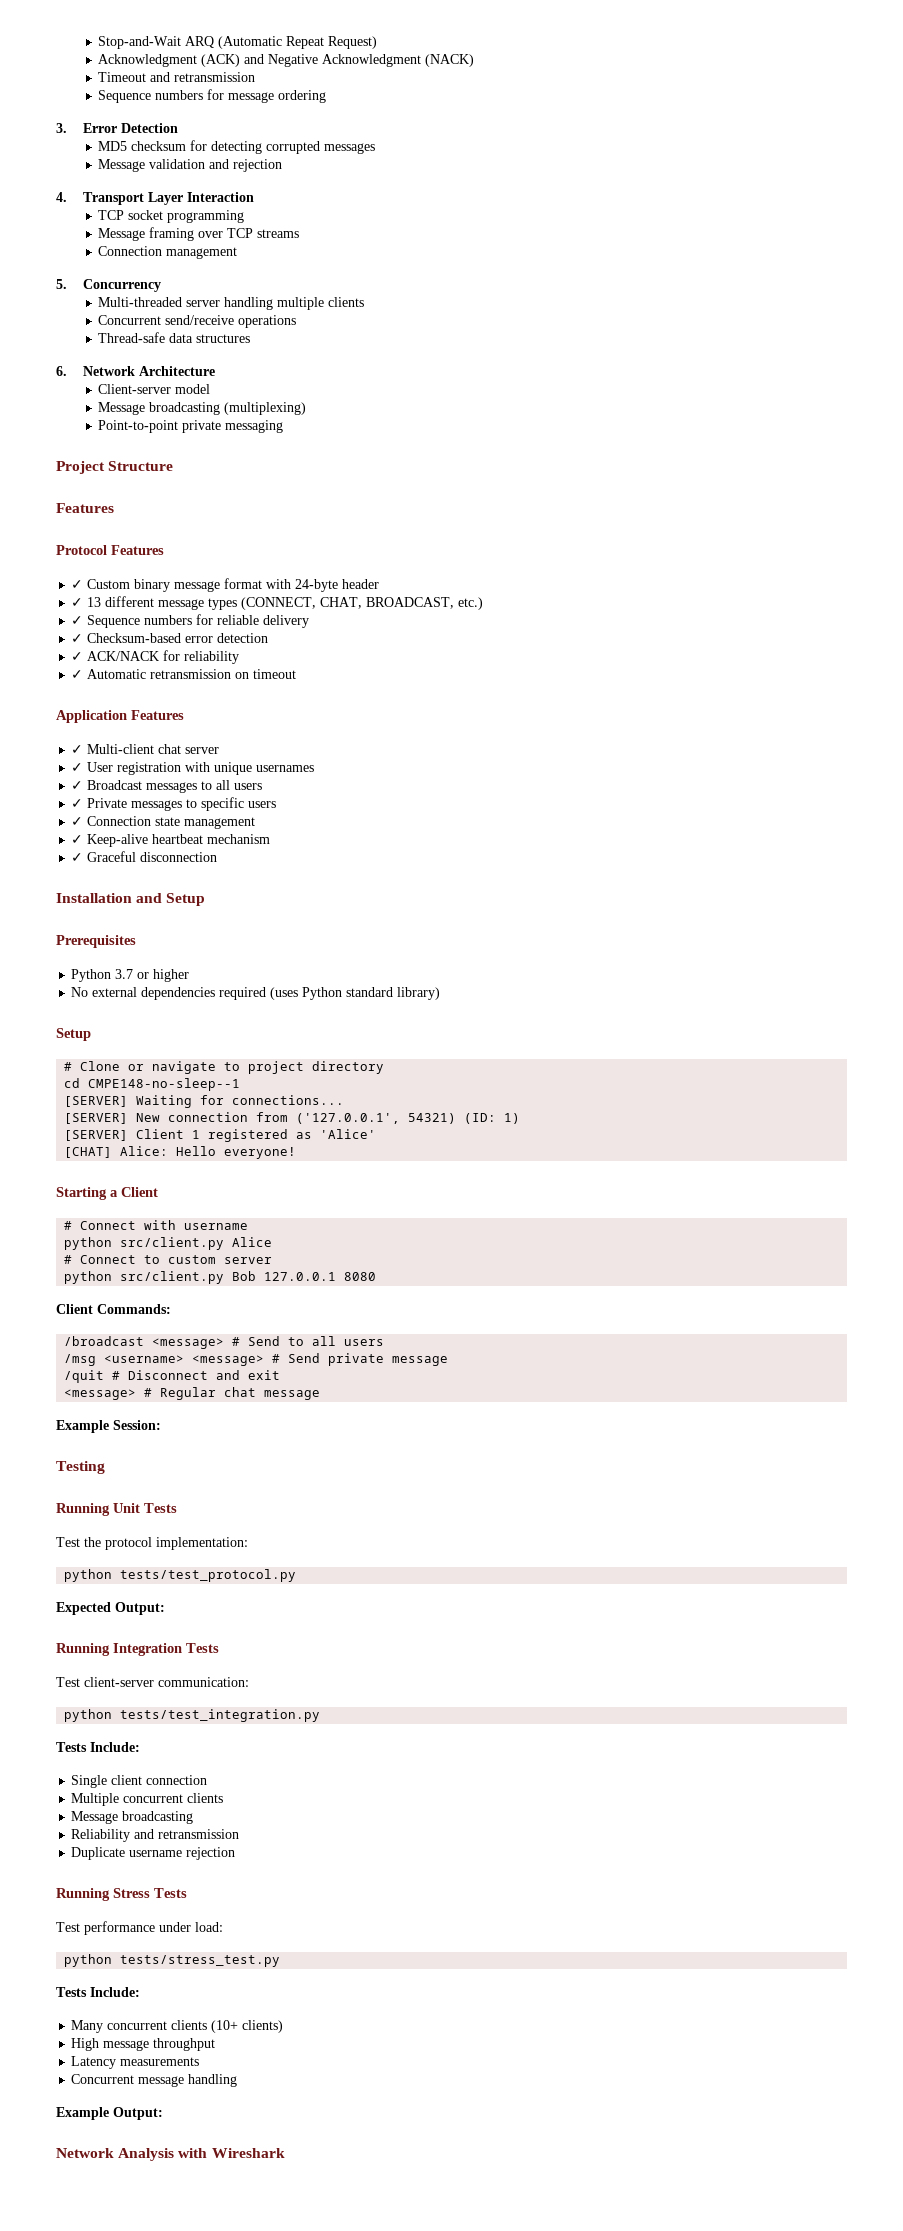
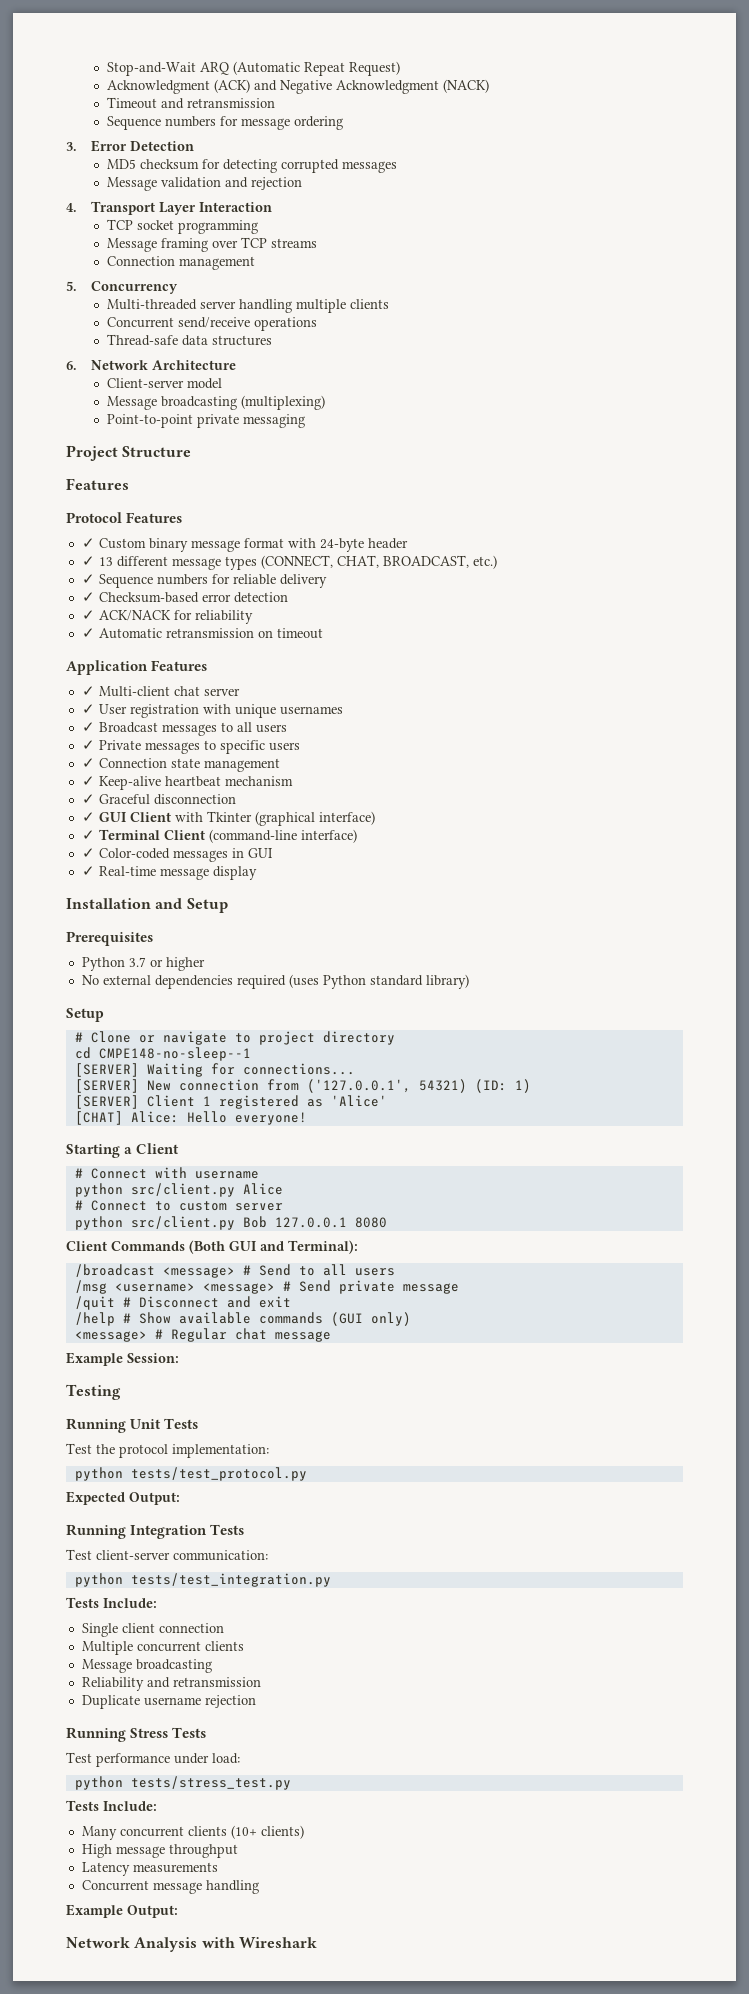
(218, 857) none -> [81,811,375,826] [81,829,357,843] [81,848,273,862] [81,866,257,880] // ✓ GUI Client with Tkinter (graphical interface) // ✓ Terminal Client (command-line interface) // ✓ Color-coded messages in GUI // ✓ Real-time message display
[97,1304,171,1314] Commands: -> [111,1240,358,1254] Commands (Both GUI and Terminal):
(281, 1375) none -> [74,1312,411,1326] // /help # Show available commands (GUI only)

